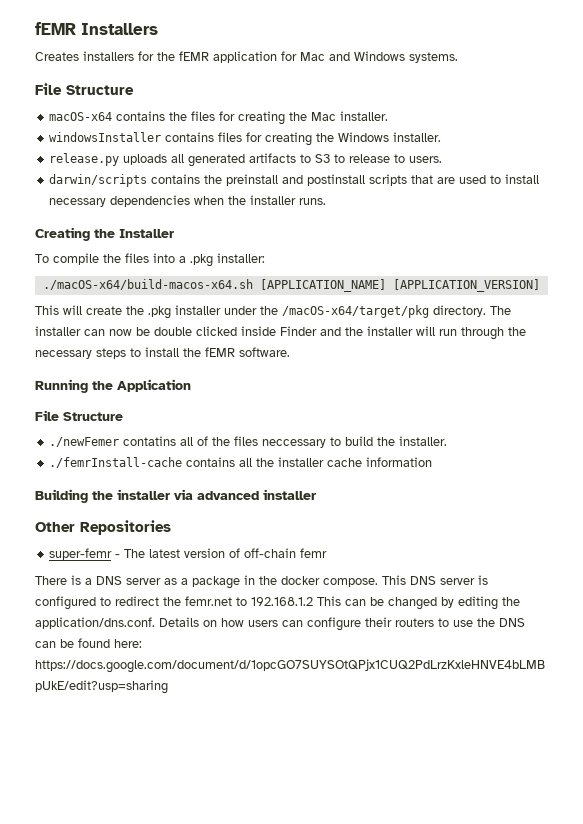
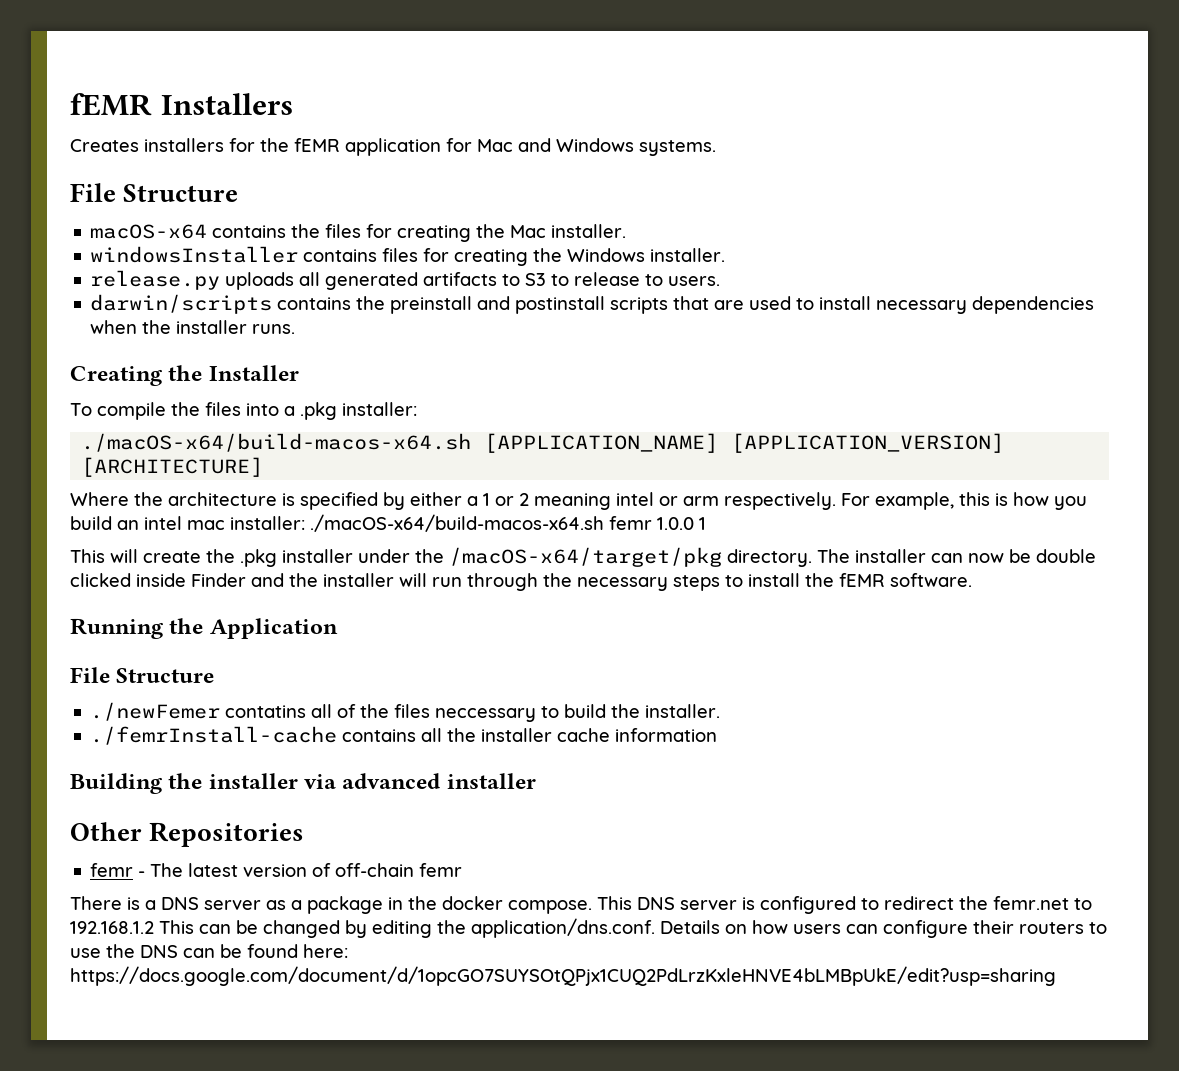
(540, 285) none -> [81,457,264,477] [70,492,1087,510] [70,514,706,532] [ARCHITECTURE] // Where the architecture is specified by either a 1 or 2 meaning intel or arm respectively. For example, this is how you build an intel mac installer: ./macOS-x64/build-macos-x64.sh femr 1.0.0 1
[49,548,113,560] super-femr -> [90,863,134,877] femr

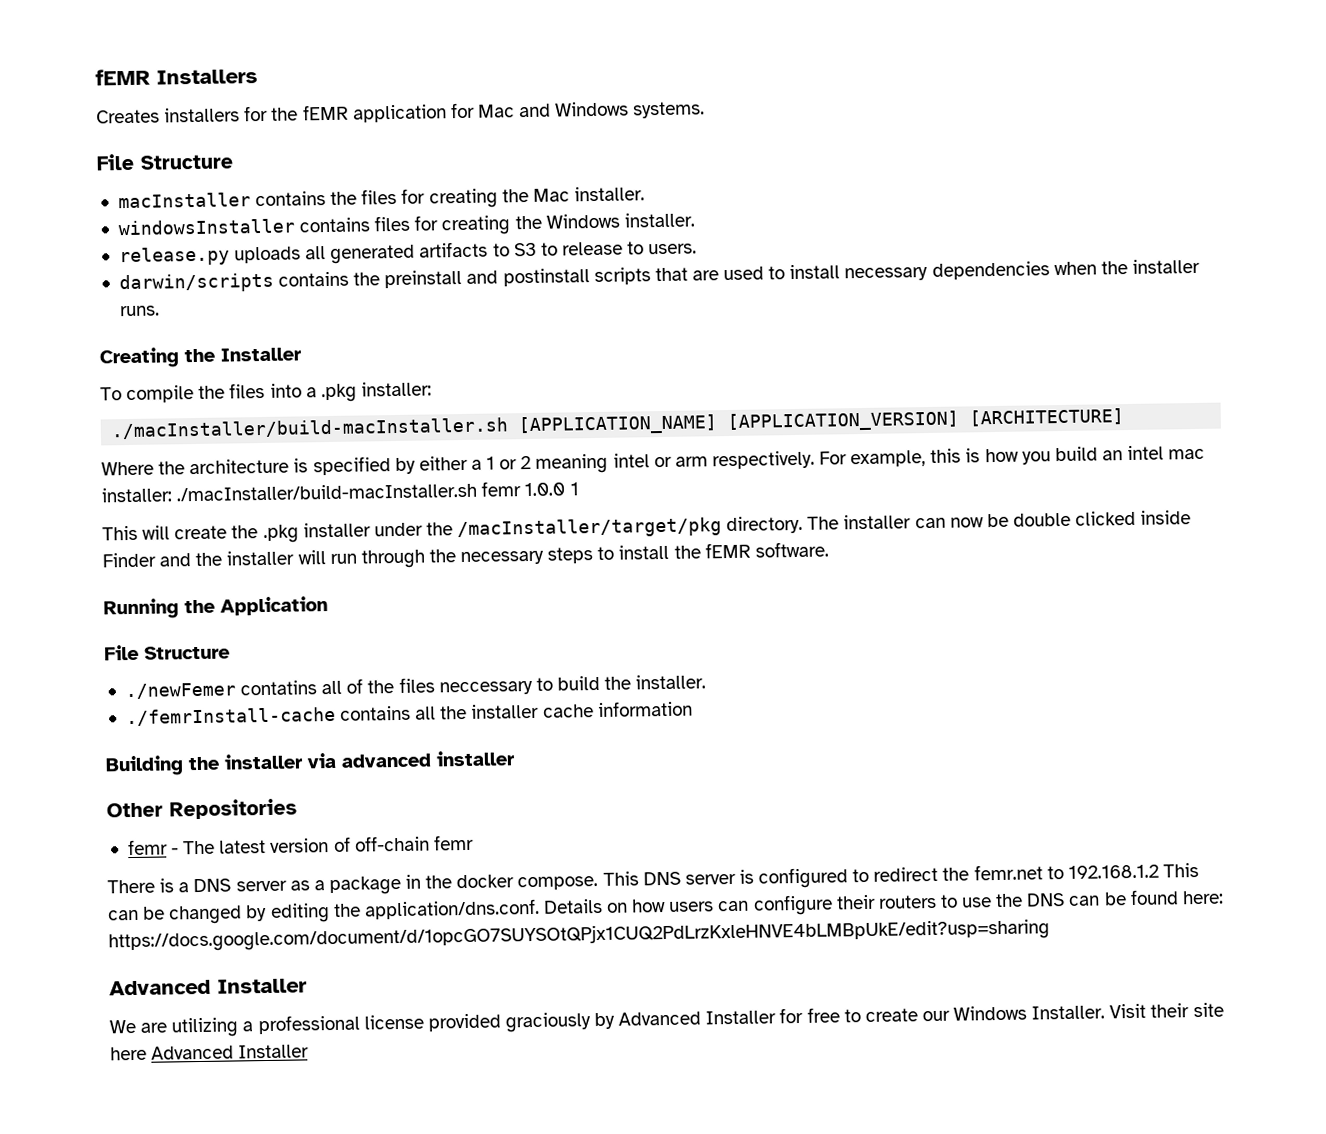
[90,224,208,239] macOS-x64 -> [117,192,251,209] macInstaller
[81,433,472,452] ./macOS-x64/build-macos-x64.sh -> [111,417,509,440] ./macInstaller/build-macInstaller.sh
[310,514,604,532] ./macOS-x64/build-macos-x64.sh -> [176,482,478,502] ./macInstaller/build-macInstaller.sh
[449,547,722,567] /macOS-x64/target/pkg -> [457,517,723,540] /macInstaller/target/pkg
(1056, 976) none -> [109,978,307,996] [109,1002,1224,1038] [110,1044,310,1061] // Advanced Installer // We are utilizing a professional license provided graciously by Advanced Installer for free to create our Windows Installer. Visit their site here Advanced Installer

